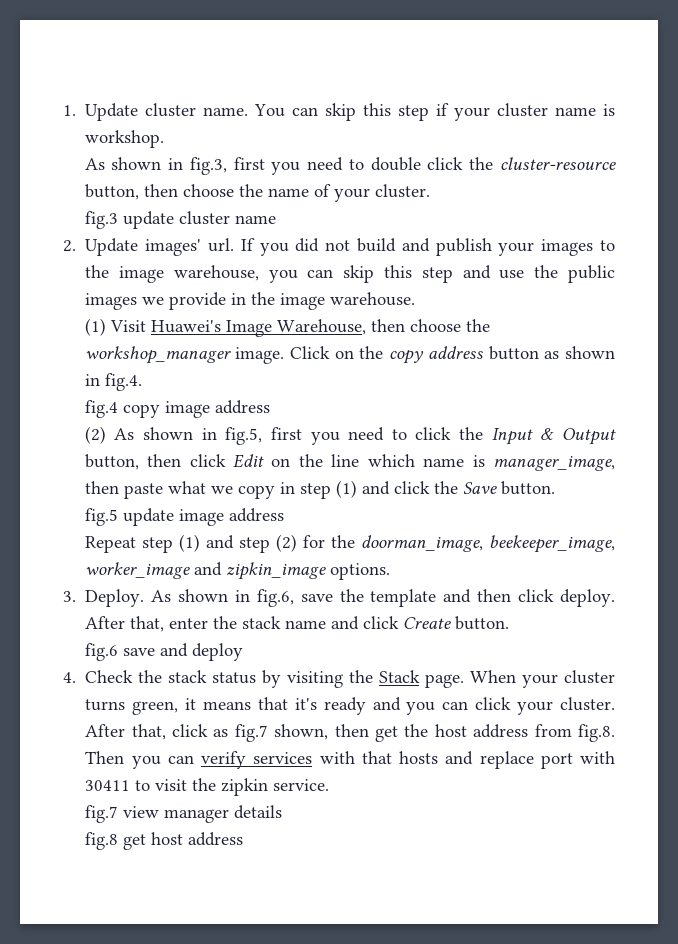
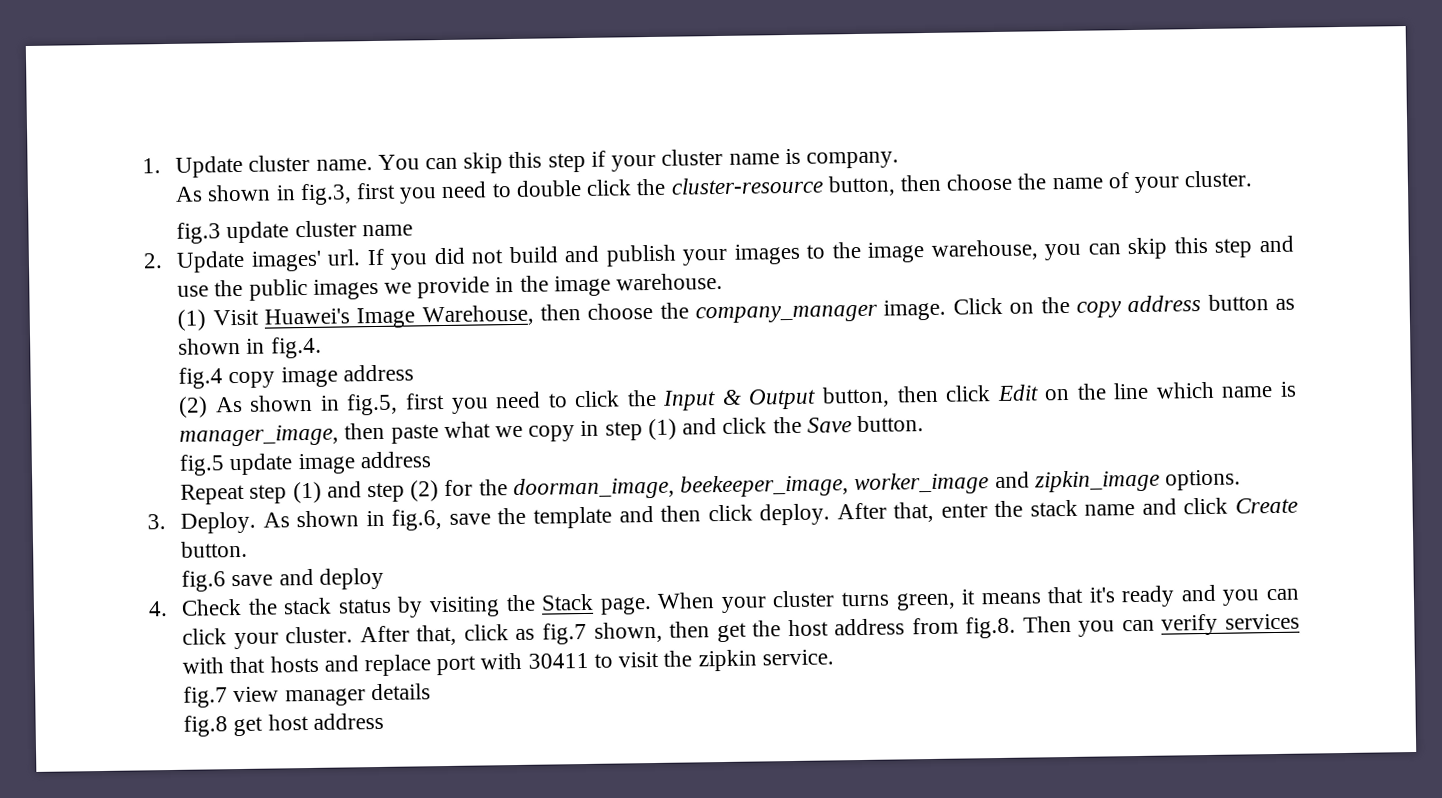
[85,130,165,148] workshop. -> [805,151,899,169] company.
[84,346,231,364] workshop_manager -> [695,304,879,324] company_manager

